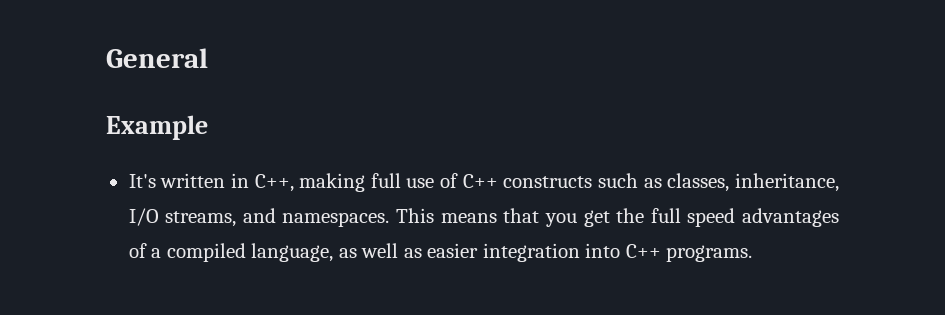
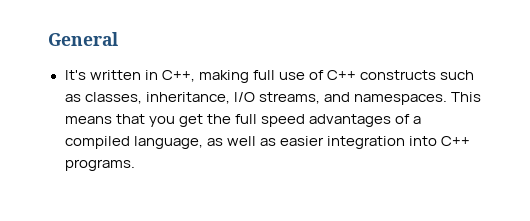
[106,115,208,140] // Example -> (118, 39) none

